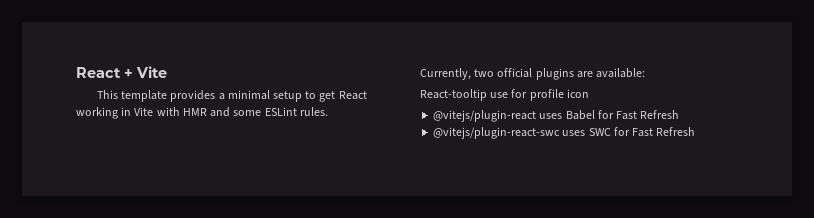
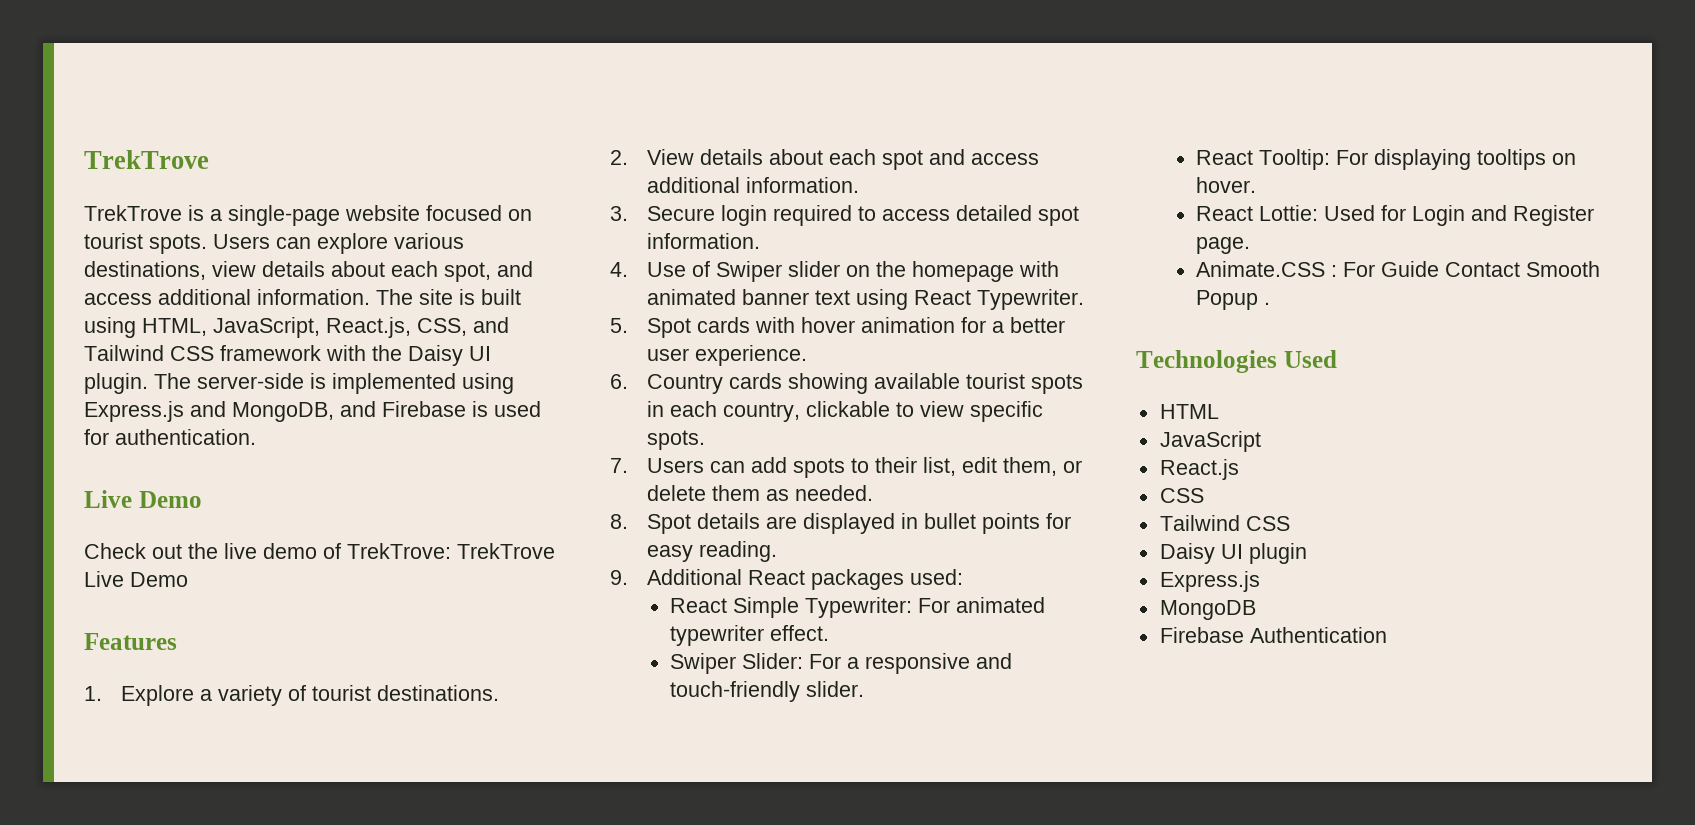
[76,66,167,78] [96,90,367,102] [76,107,328,119] [420,68,646,80] [420,89,589,101] [433,110,680,122] [433,127,696,139] React + Vite // This template provides a minimal setup to get React working in Vite with HMR and some ESLint rules. // Currently, two official plugins are available: // React-tooltip use for profile icon // @vitejs/plugin-react uses Babel for Fast Refresh // @vitejs/plugin-react-swc uses SWC for Fast Refresh -> [84,150,209,169] [84,205,532,226] [84,233,464,254] [84,261,533,282] [84,289,521,305] [84,317,509,338] [84,345,491,366] [84,373,514,394] [84,401,541,422] [84,429,256,445] [84,490,202,508] [84,543,555,559] [84,571,188,587] [84,633,177,650] [84,685,499,706] [610,149,1039,170] [646,177,859,193] [610,205,1079,226] [646,233,760,249] [610,261,1059,282] [646,289,1084,310] [610,317,1065,338] [646,345,807,366] [610,373,1083,394] [646,401,1043,422] [646,430,705,450] [610,457,1082,478] [646,485,873,501] [610,513,1071,534] [646,541,777,562] [610,569,963,590] [670,597,1046,618] [670,625,830,646] [670,653,1013,674] [670,681,865,702] [1196,149,1577,170] [1196,177,1257,193] [1196,205,1595,226] [1196,237,1251,254] [1196,261,1601,277] [1196,290,1271,310] [1136,350,1337,373] [1159,404,1219,419] [1159,431,1261,452] [1159,459,1239,480] [1159,488,1204,503] [1159,515,1290,531] [1159,543,1307,564] [1159,571,1260,592] [1159,600,1256,620] [1159,627,1387,643] TrekTrove // TrekTrove is a single-page website focused on tourist spots. Users can explore various destinations, view details about each spot, and access additional information. The site is built using HTML, JavaScript, React.js, CSS, and Tailwind CSS framework with the Daisy UI plugin. The server-side is implemented using Express.js and MongoDB, and Firebase is used for authentication. // Live Demo // Check out the live demo of TrekTrove: TrekTrove Live Demo // Features // 1. Explore a variety of tourist destinations. // 2. View details about each spot and access additional information. // 3. Secure login required to access detailed spot information. // 4. Use of Swiper slider on the homepage with animated banner text using React Typewriter. // 5. Spot cards with hover animation for a better user experience. // 6. Country cards showing available tourist spots in each country, clickable to view specific spots. // 7. Users can add spots to their list, edit them, or delete them as needed. // 8. Spot details are displayed in bullet points for easy reading. // 9. Additional React packages used: // React Simple Typewriter: For animated typewriter effect. // Swiper Slider: For a responsive and touch-friendly slider. // React Tooltip: For displaying tooltips on hover. // React Lottie: Used for Login and Register page. // Animate.CSS : For Guide Contact Smooth Popup . // Technologies Used // HTML // JavaScript // React.js // CSS // Tailwind CSS // Daisy UI plugin // Express.js // MongoDB // Firebase Authentication

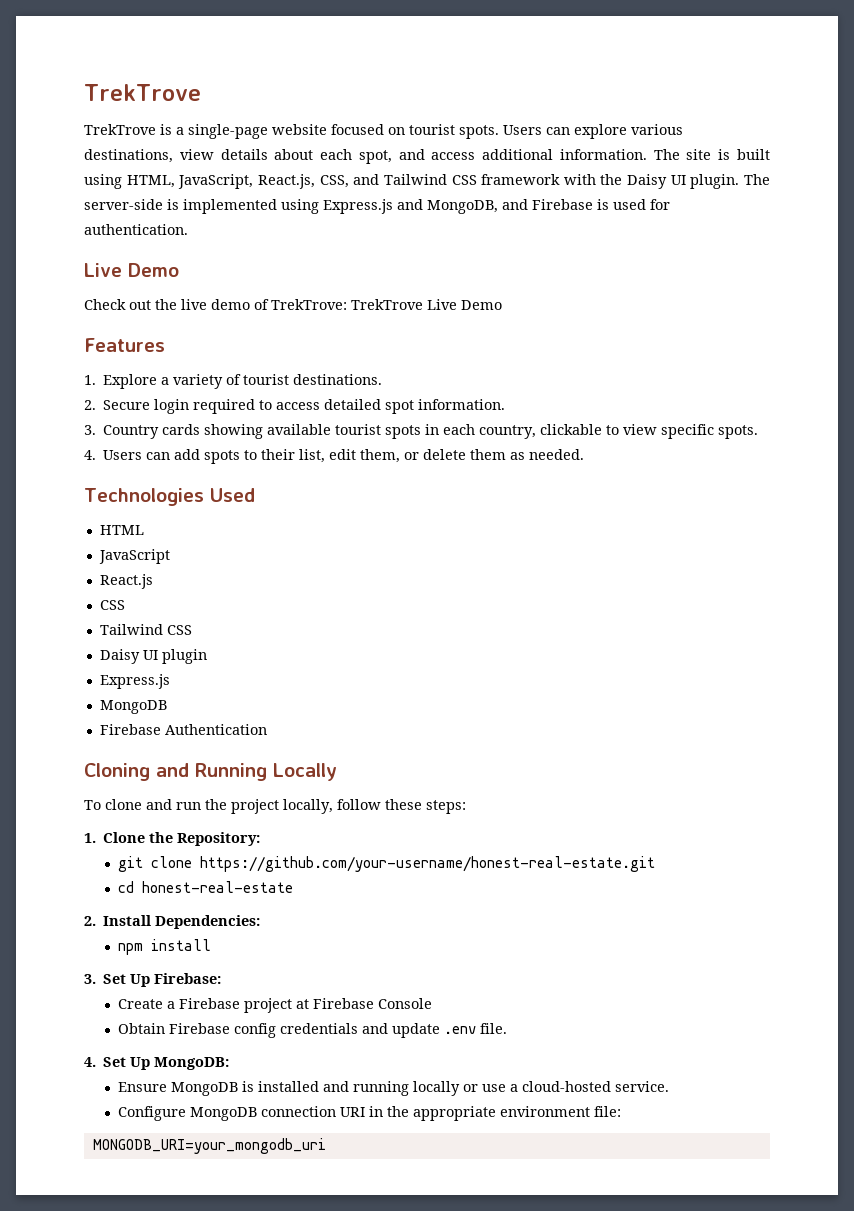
[646,149,1039,170] [646,177,859,193] [610,206,628,221] View details about each spot and access additional information. // 3. -> (96, 405) none
[610,261,1059,282] [646,289,1084,310] [610,317,1065,338] [646,345,807,366] [610,374,628,389] 4. Use of Swiper slider on the homepage with animated banner text using React Typewriter. // 5. Spot cards with hover animation for a better user experience. // 6. -> [84,425,96,435] 3.
[610,458,628,473] 7. -> [84,450,96,460] 4.
[610,513,1071,534] [646,541,777,562] [610,569,963,590] [670,597,1046,618] [670,625,830,646] [670,653,1013,674] [670,681,865,702] [1196,149,1577,170] [1196,177,1257,193] [1196,205,1595,226] [1196,237,1251,254] [1196,261,1601,277] [1196,290,1271,310] // 8. Spot details are displayed in bullet points for easy reading. // 9. Additional React packages used: // React Simple Typewriter: For animated typewriter effect. // Swiper Slider: For a responsive and touch-friendly slider. // React Tooltip: For displaying tooltips on hover. // React Lottie: Used for Login and Register page. // Animate.CSS : For Guide Contact Smooth Popup . -> (585, 454) none
(1387, 635) none -> [84,763,337,781] [84,799,466,814] [84,832,261,846] [118,856,656,872] [118,881,294,893] [84,915,261,929] [118,939,212,955] [84,973,222,987] [118,998,433,1013] [118,1023,508,1038] [84,1057,230,1070] [118,1081,670,1096] [118,1106,622,1121] [92,1138,326,1154] // Cloning and Running Locally // To clone and run the project locally, follow these steps: // 1. Clone the Repository: // git clone https://github.com/your-username/honest-real-estate.git // cd honest-real-estate // 2. Install Dependencies: // npm install // 3. Set Up Firebase: // Create a Firebase project at Firebase Console // Obtain Firebase config credentials and update .env file. // 4. Set Up MongoDB: // Ensure MongoDB is installed and running locally or use a cloud-hosted service. // Configure MongoDB connection URI in the appropriate environment file: // MONGODB_URI=your_mongodb_uri

